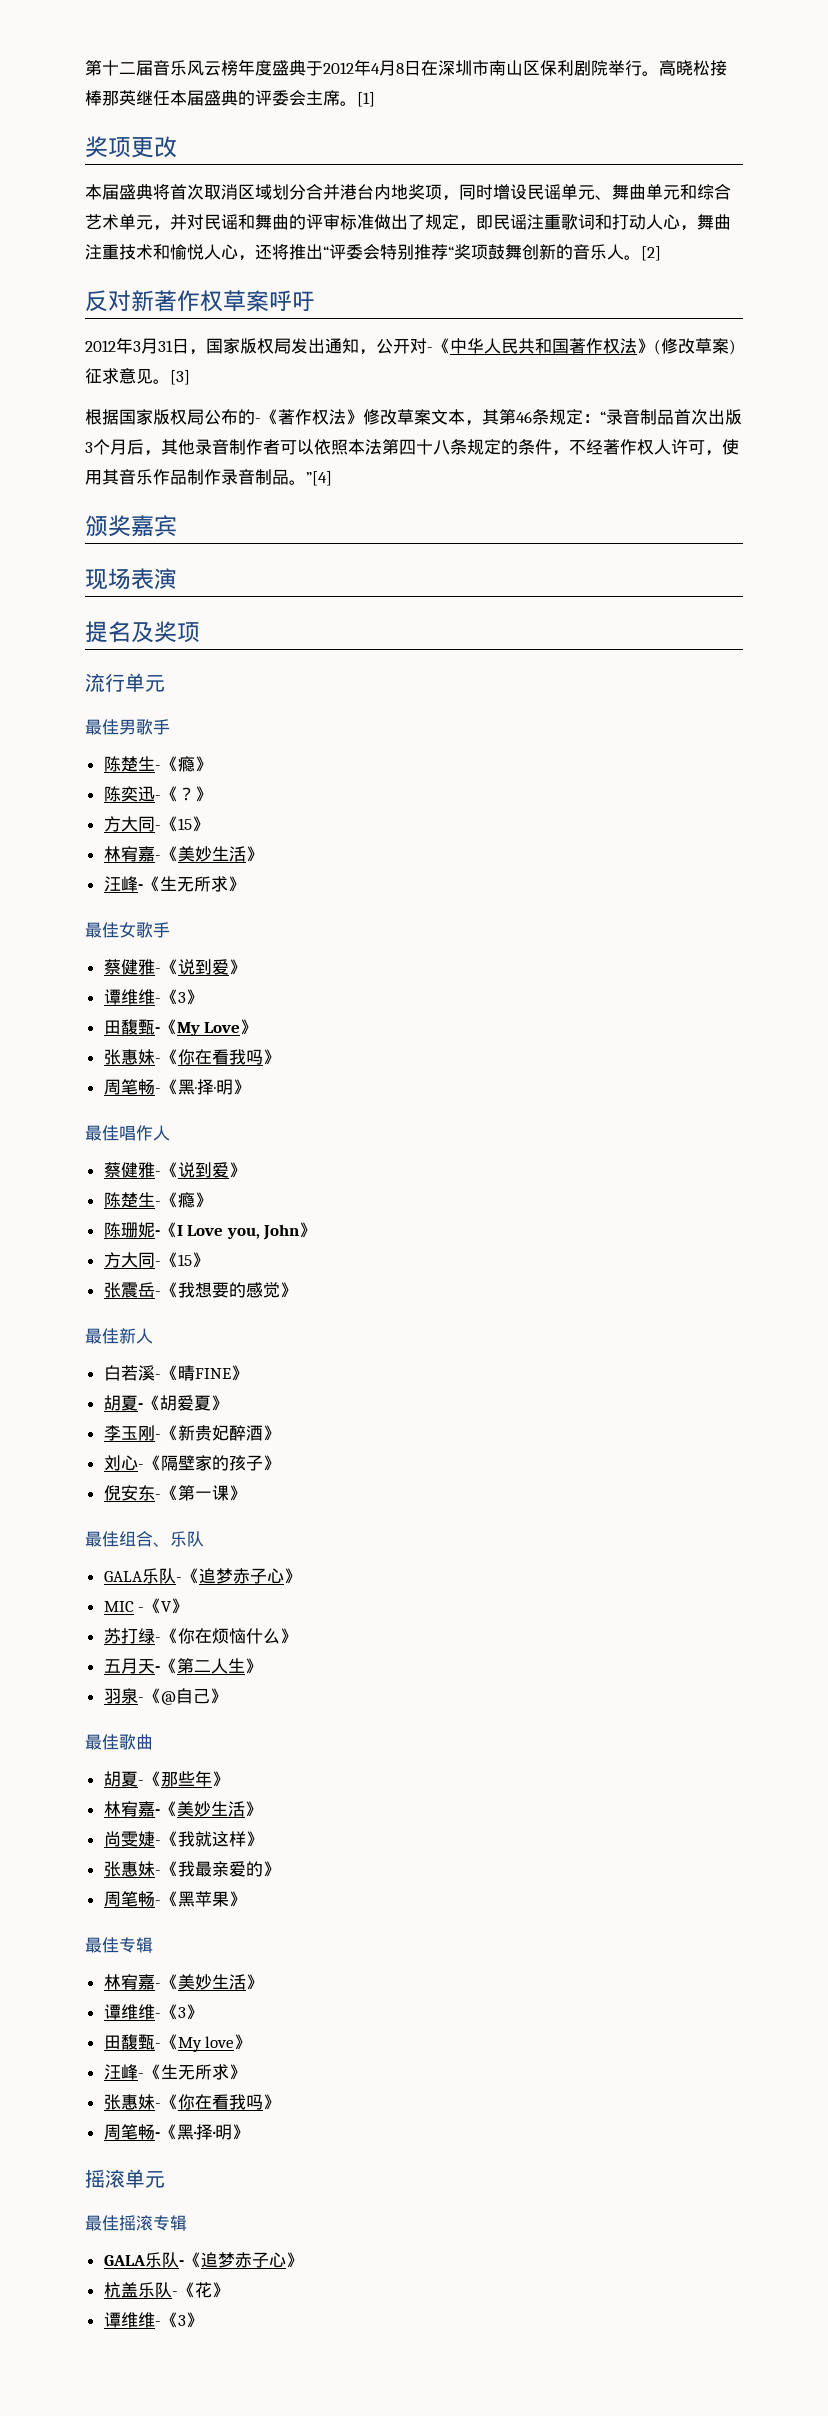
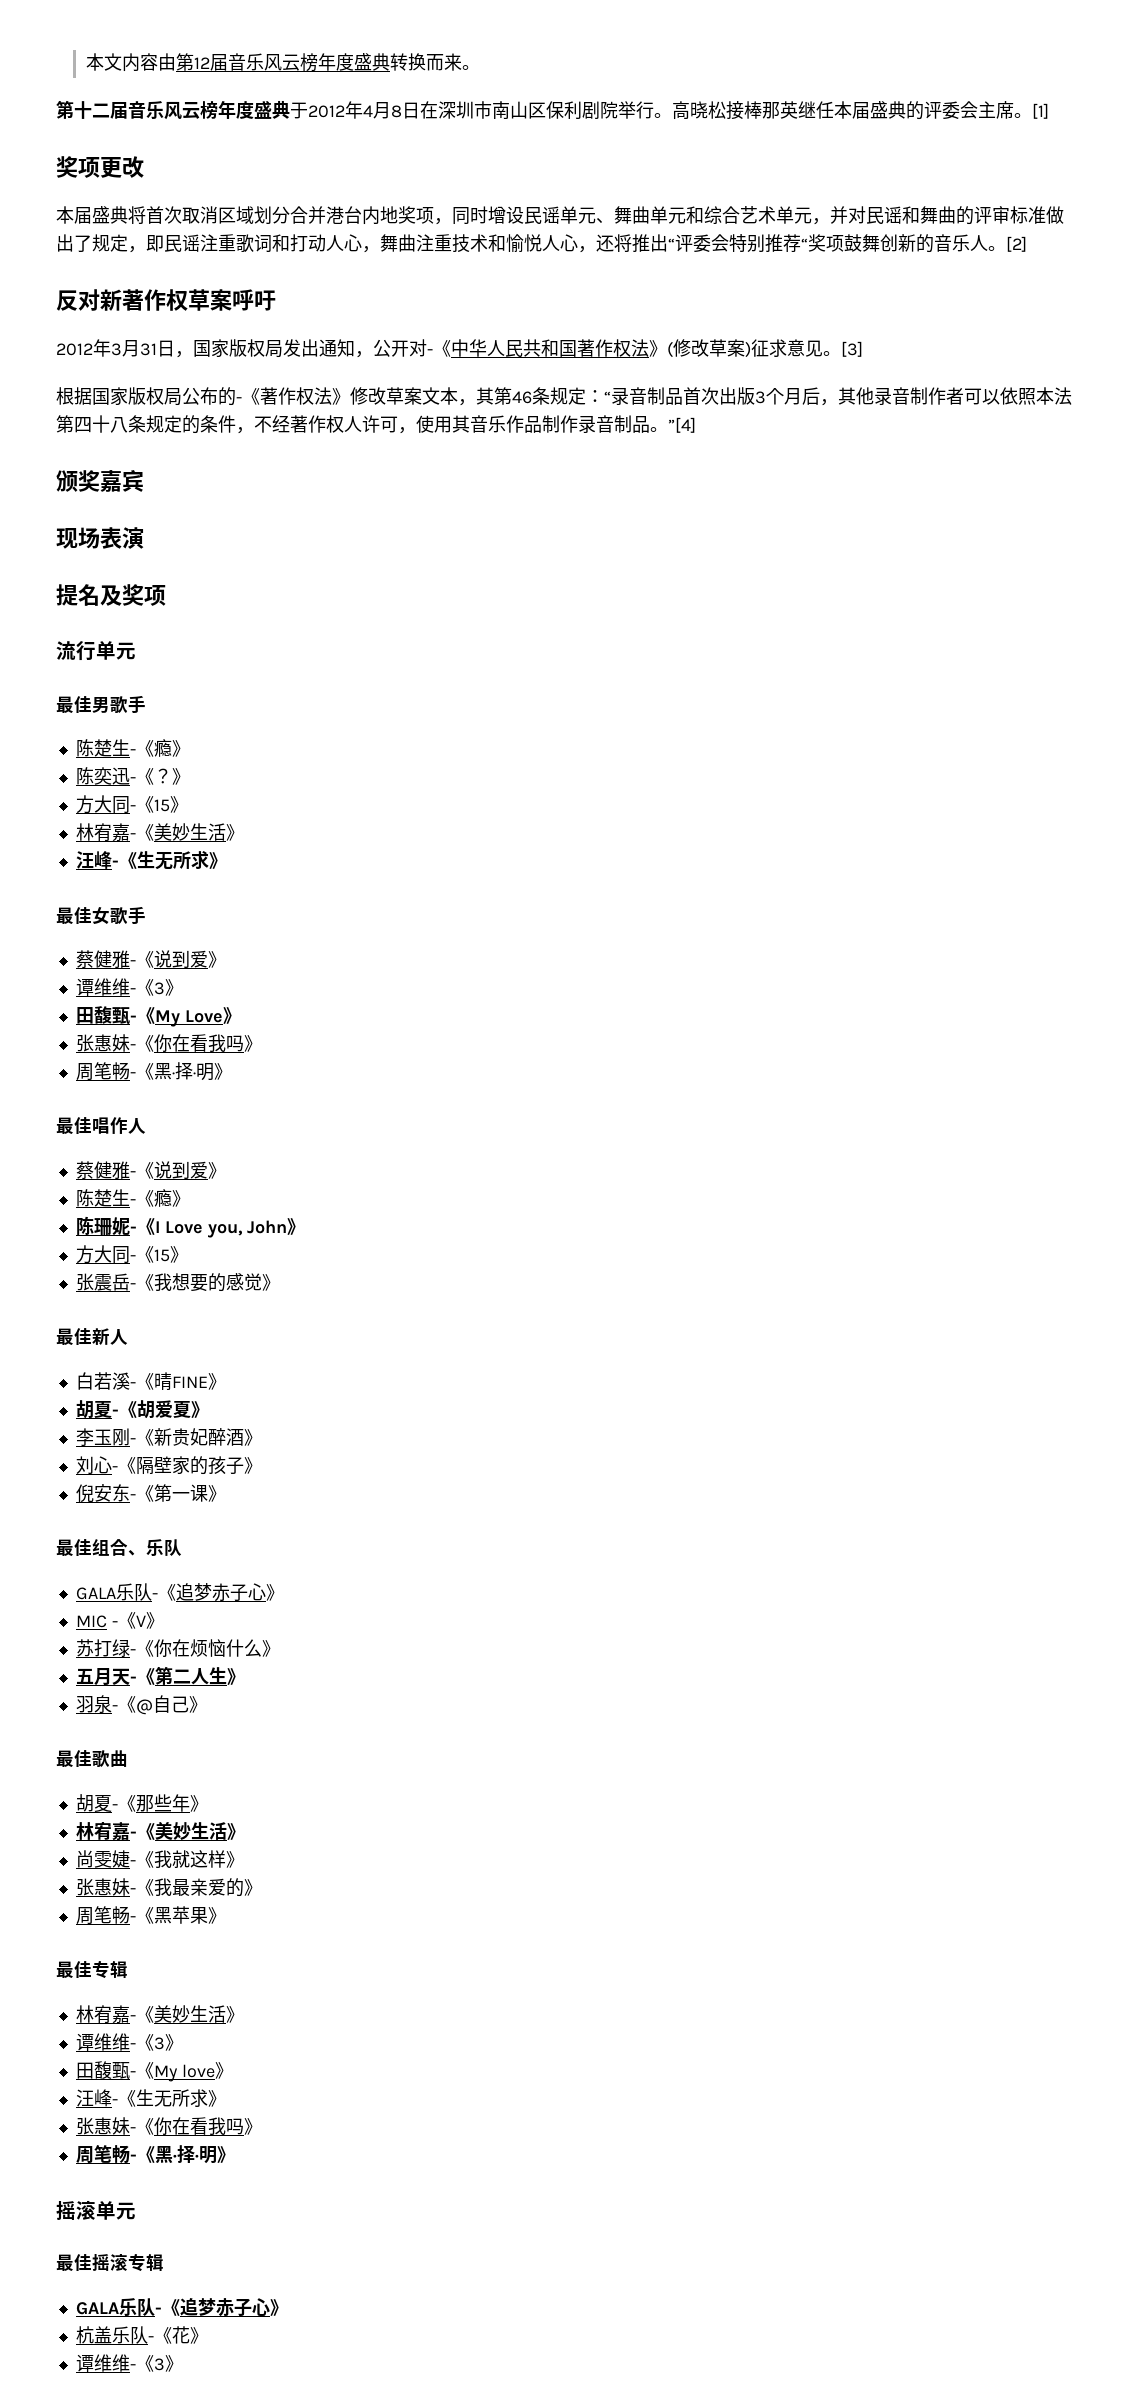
(85, 68) none -> [85,53,480,72] 本文内容由第12届音乐风云榜年度盛典转换而来。 //

